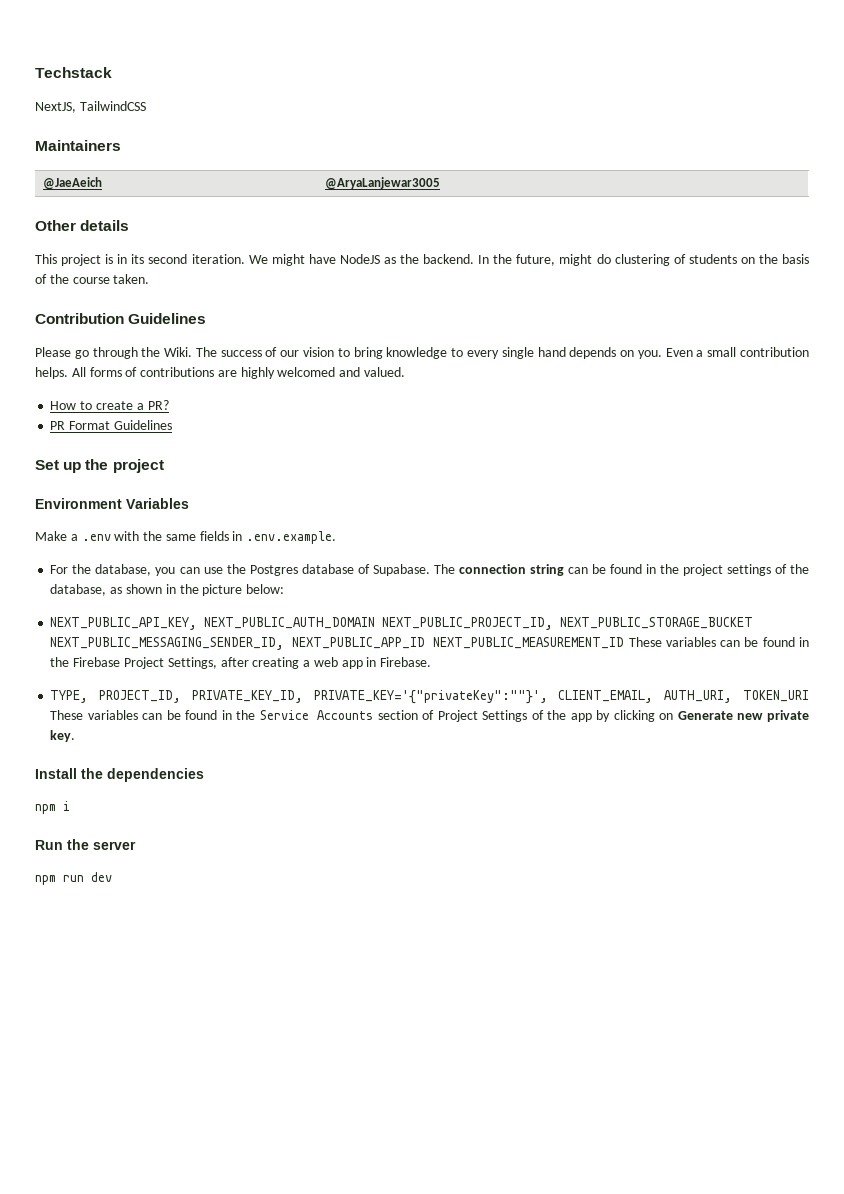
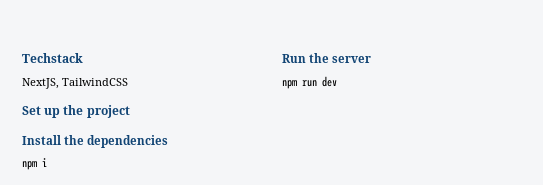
[35,140,121,151] [42,177,102,190] [324,177,440,190] [35,220,130,231] [35,254,810,266] [35,274,150,284] [35,313,207,324] [35,347,809,359] [35,367,406,379] [50,400,169,410] [50,420,172,430] [35,459,164,473] [35,498,189,509] [35,531,337,544] [50,564,809,576] [50,584,285,596] [50,617,754,630] [50,637,809,650] [50,657,432,669] [50,690,809,704] [50,710,809,722] [50,730,76,742] Maintainers // @JaeAeich | @AryaLanjewar3005 // Other details // This project is in its second iteration. We might have NodeJS as the backend. In the future, might do clustering of students on the basis of the course taken. // Contribution Guidelines // Please go through the Wiki. The success of our vision to bring knowledge to every single hand depends on you. Even a small contribution helps. All forms of contributions are highly welcomed and valued. // How to create a PR? // PR Format Guidelines // Set up the project // Environment Variables // Make a .env with the same fields in .env.example. // For the database, you can use the Postgres database of Supabase. The connection string can be found in the project settings of the database, as shown in the picture below: // NEXT_PUBLIC_API_KEY, NEXT_PUBLIC_AUTH_DOMAIN NEXT_PUBLIC_PROJECT_ID, NEXT_PUBLIC_STORAGE_BUCKET NEXT_PUBLIC_MESSAGING_SENDER_ID, NEXT_PUBLIC_APP_ID NEXT_PUBLIC_MEASUREMENT_ID These variables can be found in the Firebase Project Settings, after creating a web app in Firebase. // TYPE, PROJECT_ID, PRIVATE_KEY_ID, PRIVATE_KEY='{"privateKey":""}', CLIENT_EMAIL, AUTH_URI, TOKEN_URI These variables can be found in the Service Accounts section of Project Settings of the app by clicking on Generate new private key. -> [22,105,130,118] Set up the project

